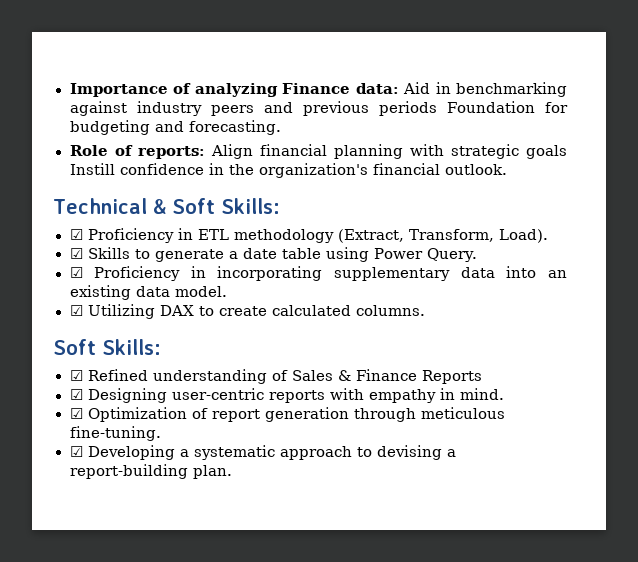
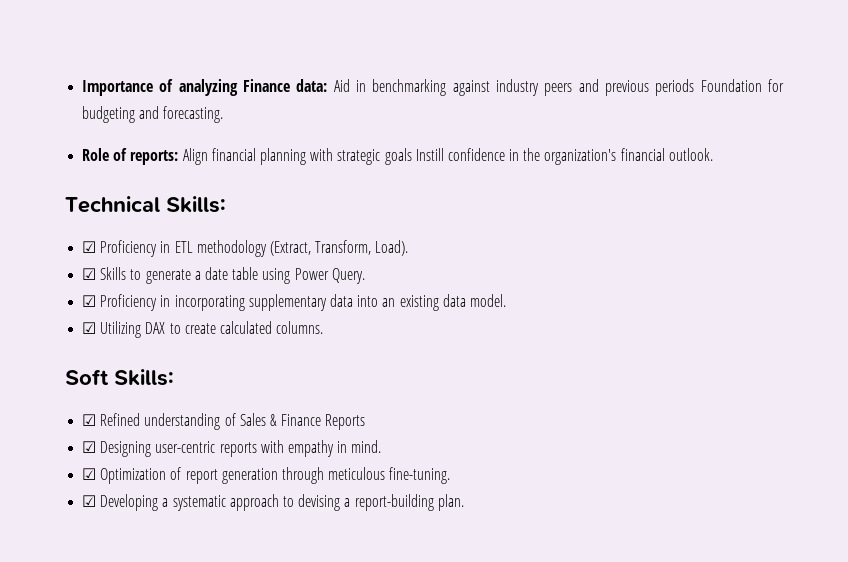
[152,198,215,214] & Soft -> (160, 204) none

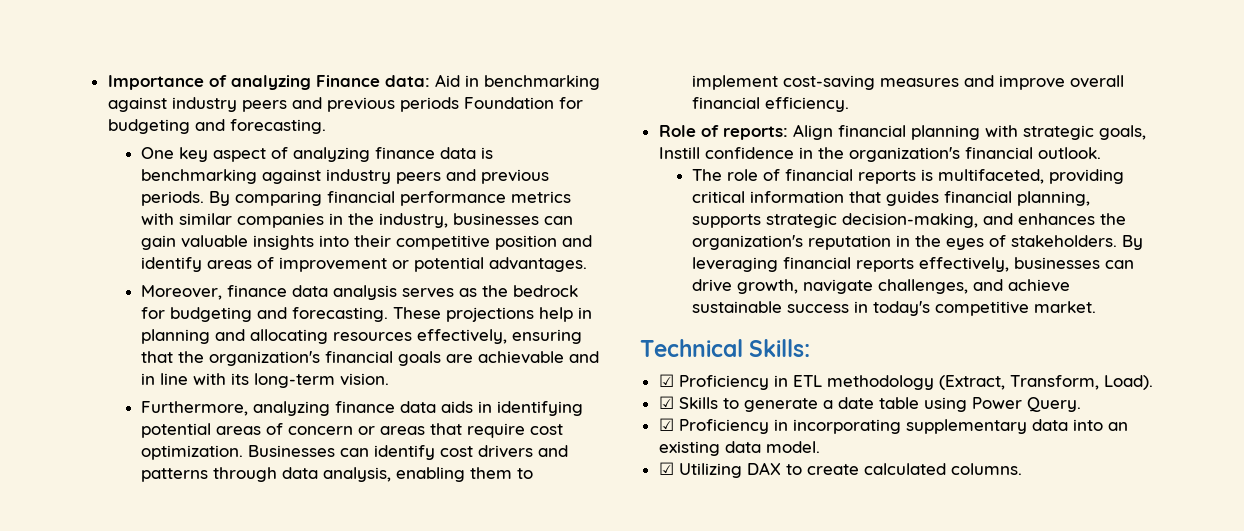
(224, 114) none -> [141,147,494,162] [141,169,550,184] [141,191,572,206] [141,213,574,228] [141,235,593,250] [141,257,588,272] [141,285,579,300] [141,307,593,322] [141,329,583,344] [141,351,600,366] [141,373,390,388] [141,401,584,416] [141,423,564,438] [141,445,569,460] [141,467,534,482] [692,75,1125,90] [692,97,850,112] // One key aspect of analyzing finance data is benchmarking against industry peers and previous periods. By comparing financial performance metrics with similar companies in the industry, businesses can gain valuable insights into their competitive position and identify areas of improvement or potential advantages. // Moreover, finance data analysis serves as the bedrock for budgeting and forecasting. These projections help in planning and allocating resources effectively, ensuring that the organization's financial goals are achievable and in line with its long-term vision. // Furthermore, analyzing finance data aids in identifying potential areas of concern or areas that require cost optimization. Businesses can identify cost drivers and patterns through data analysis, enabling them to implement cost-saving measures and improve overall financial efficiency.
[384,148,412,165] goals -> [1098,125,1146,140] goals,
(713, 154) none -> [692,169,1125,184] [692,191,1091,206] [692,213,1127,228] [692,235,1144,250] [692,257,1135,272] [692,279,1071,294] [692,301,1097,316] // The role of financial reports is multifaceted, providing critical information that guides financial planning, supports strategic decision-making, and enhances the organization's reputation in the eyes of stakeholders. By leveraging financial reports effectively, businesses can drive growth, navigate challenges, and achieve sustainable success in today's competitive market.
[65,369,174,386] [82,413,366,430] [82,440,382,457] [82,467,451,484] [82,494,464,511] // Soft Skills: // ☑ Refined understanding of Sales & Finance Reports // ☑ Designing user-centric reports with empathy in mind. // ☑ Optimization of report generation through meticulous fine-tuning. // ☑ Developing a systematic approach to devising a report-building plan. -> (1022, 469) none

